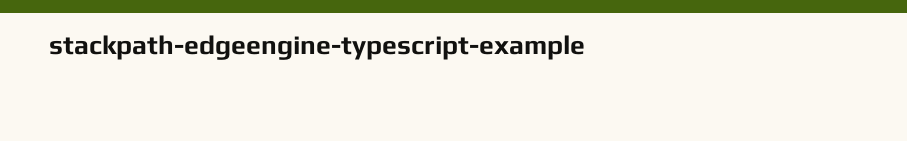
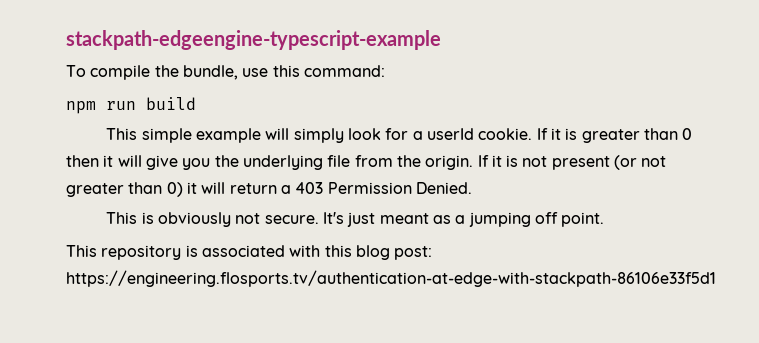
(585, 47) none -> [66,65,385,80] [66,97,196,114] [106,128,693,143] [66,155,667,170] [66,182,472,197] [106,212,605,227] [66,245,433,260] [66,270,716,287] // To compile the bundle, use this command: // npm run build // This simple example will simply look for a userId cookie. If it is greater than 0 then it will give you the underlying file from the origin. If it is not present (or not greater than 0) it will return a 403 Permission Denied. // This is obviously not secure. It's just meant as a jumping off point. // This repository is associated with this blog post: https://engineering.flosports.tv/authentication-at-edge-with-stackpath-86106e33f5d1

